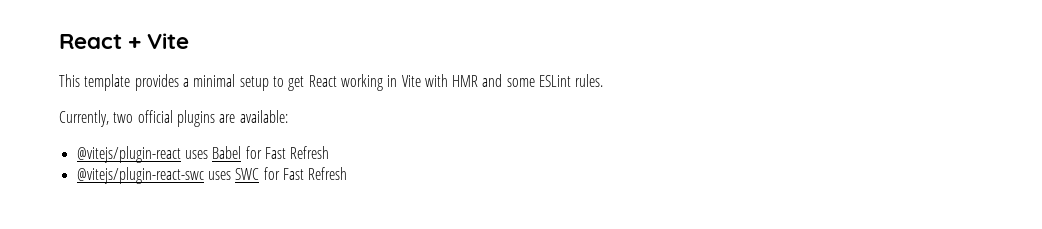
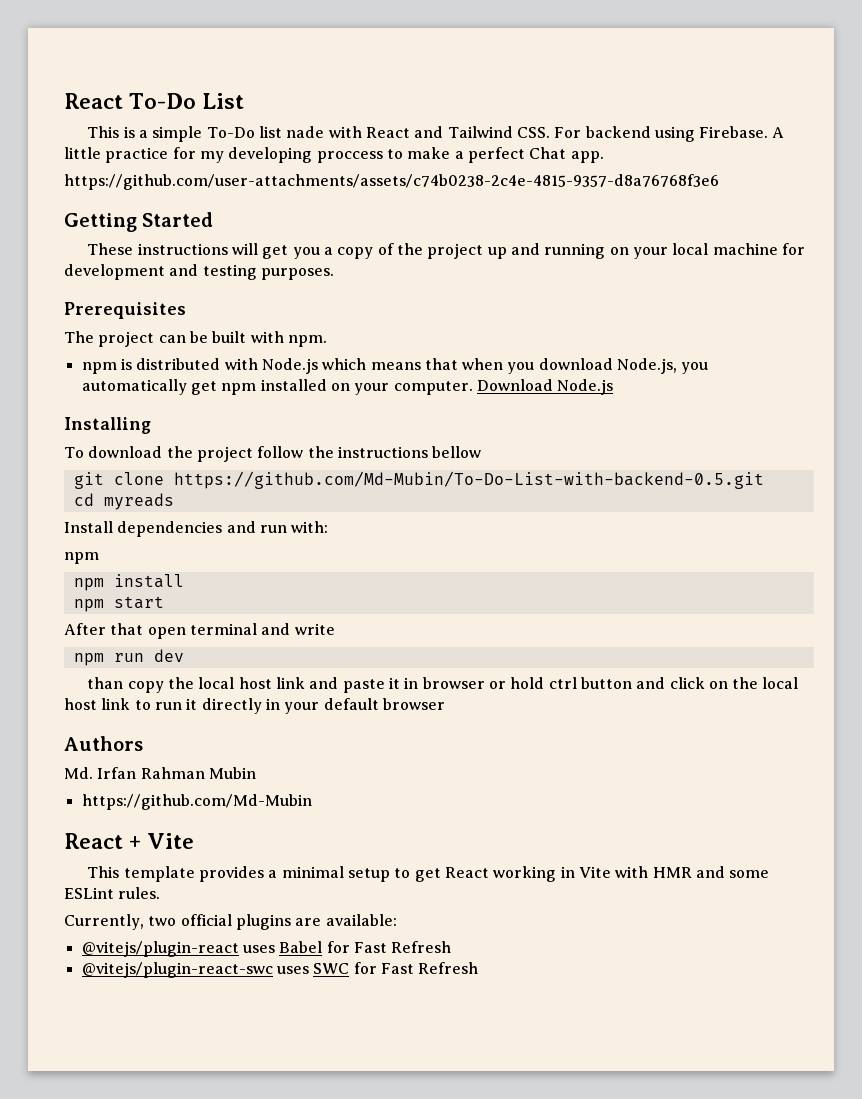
[59,34,122,49] React -> [64,93,245,109] [87,126,785,142] [64,147,604,163] [64,174,719,190] [64,212,214,232] [87,243,805,259] [64,264,334,280] [64,302,186,319] [64,331,327,347] [81,358,709,374] [81,379,614,395] [64,417,151,434] [64,446,482,462] [73,471,764,489] [73,493,174,510] [64,521,329,537] [64,552,99,564] [73,574,184,591] [73,596,164,612] [64,623,335,639] [73,649,184,666] [87,677,799,693] [64,698,445,714] [64,736,143,751] [64,767,256,779] [81,794,312,810] [64,833,123,849] React To-Do List // This is a simple To-Do list nade with React and Tailwind CSS. For backend using Firebase. A little practice for my developing proccess to make a perfect Chat app. // https://github.com/user-attachments/assets/c74b0238-2c4e-4815-9357-d8a76768f3e6 // Getting Started // These instructions will get you a copy of the project up and running on your local machine for development and testing purposes. // Prerequisites // The project can be built with npm. // npm is distributed with Node.js which means that when you download Node.js, you automatically get npm installed on your computer. Download Node.js // Installing // To download the project follow the instructions bellow // git clone https://github.com/Md-Mubin/To-Do-List-with-backend-0.5.git // cd myreads // Install dependencies and run with: // npm // npm install // npm start // After that open terminal and write // npm run dev // than copy the local host link and paste it in browser or hold ctrl button and click on the local host link to run it directly in your default browser // Authors // Md. Irfan Rahman Mubin // https://github.com/Md-Mubin // React

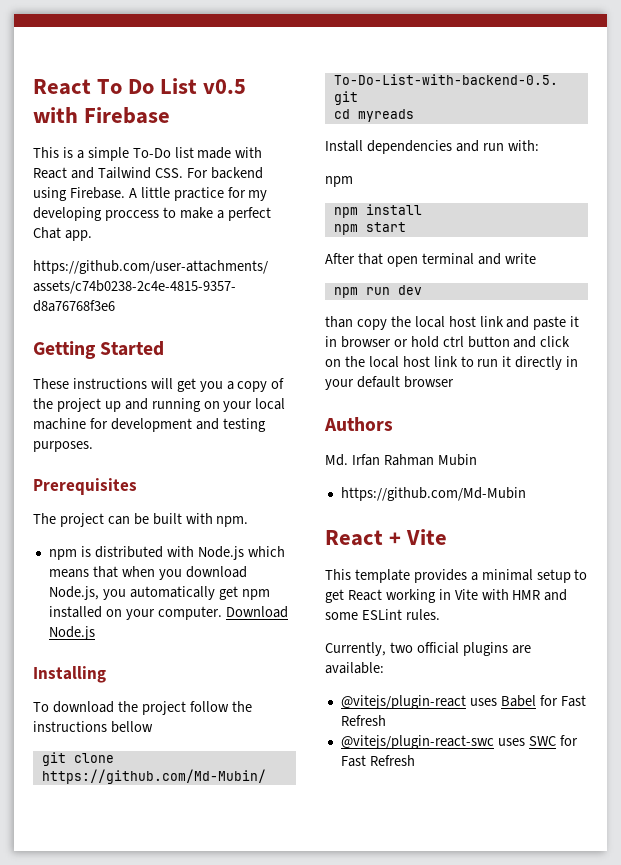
[64,93,197,109] React To-Do -> [33,79,155,95] React To Do
(245, 101) none -> [203,79,247,94] [33,107,171,124] v0.5 with Firebase
[286,126,325,138] nade -> [197,147,232,159] made

